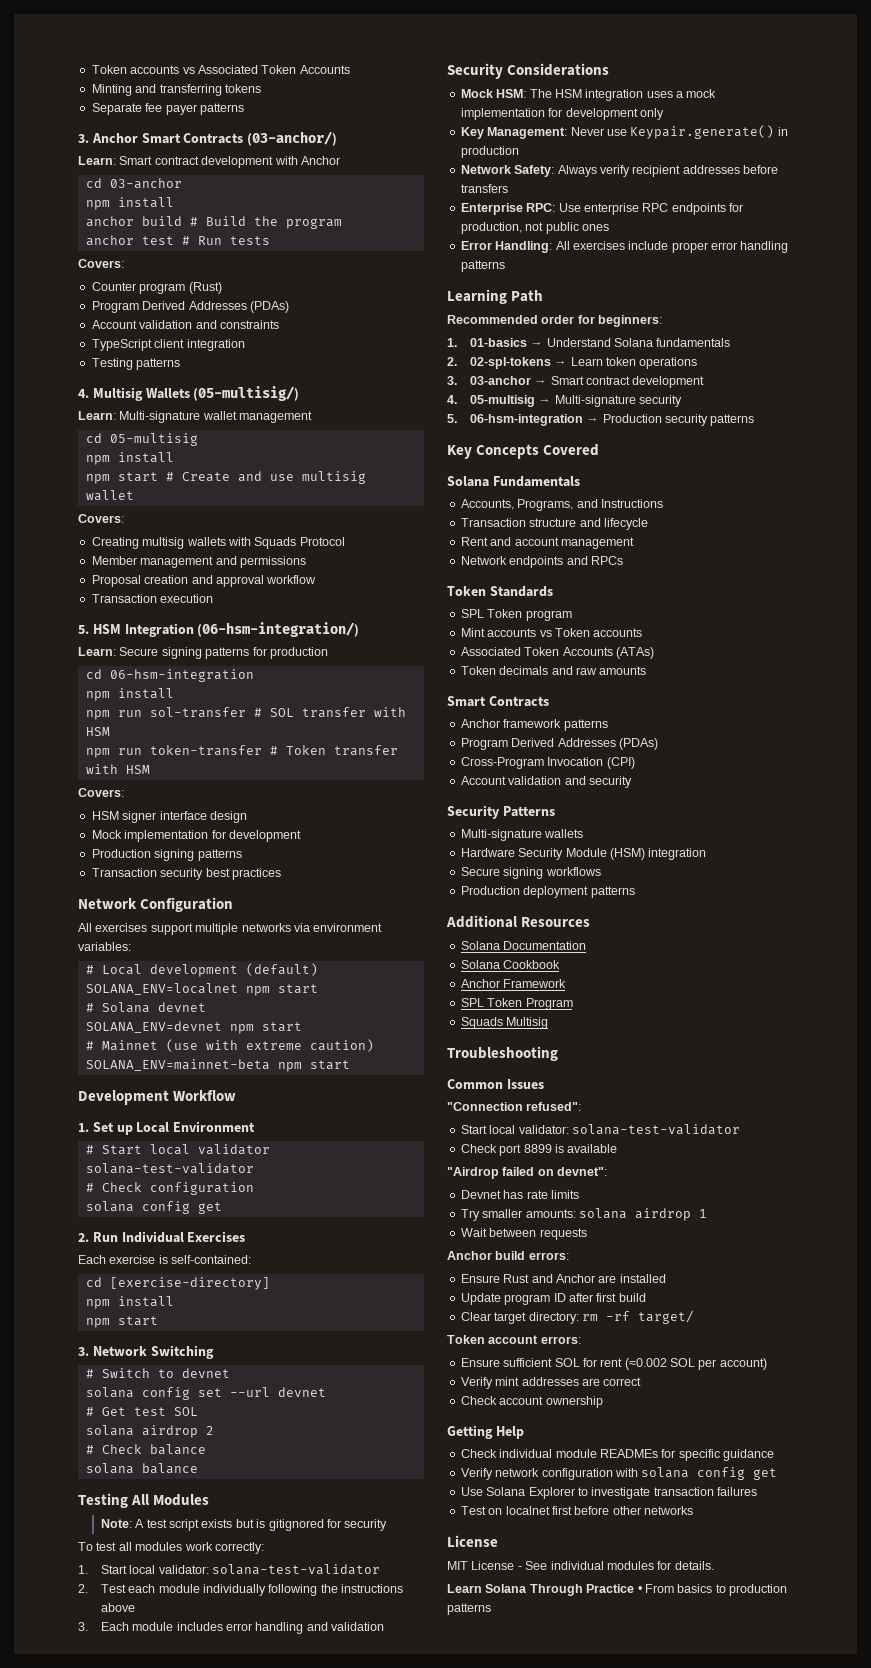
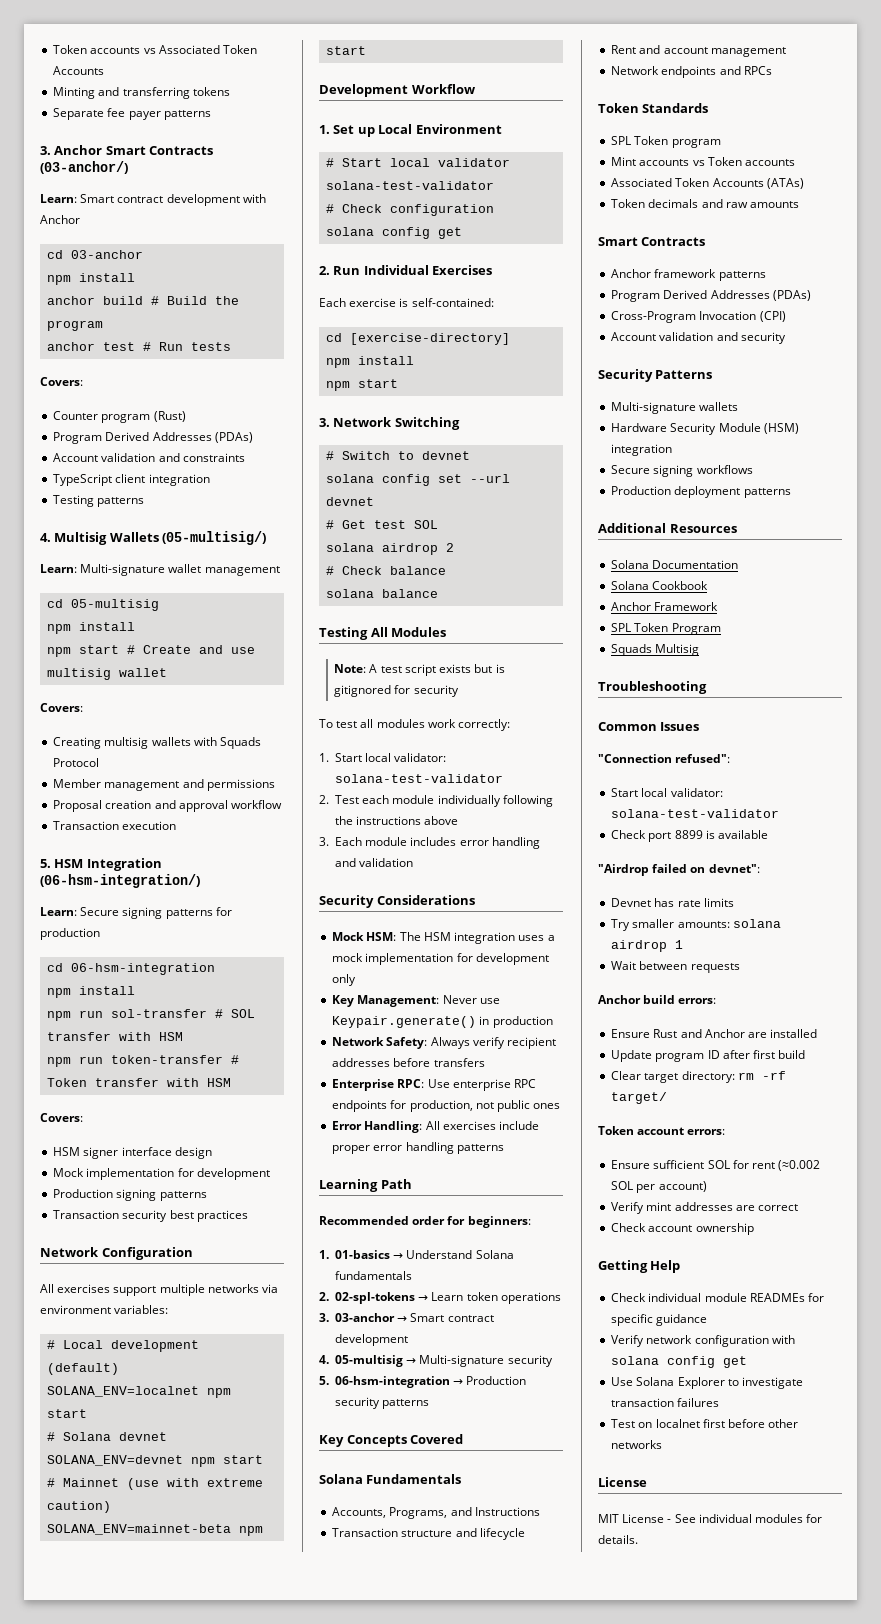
[447,1584,787,1596] [447,1603,491,1615] // Learn Solana Through Practice • From basics to production patterns -> (638, 1539) none

